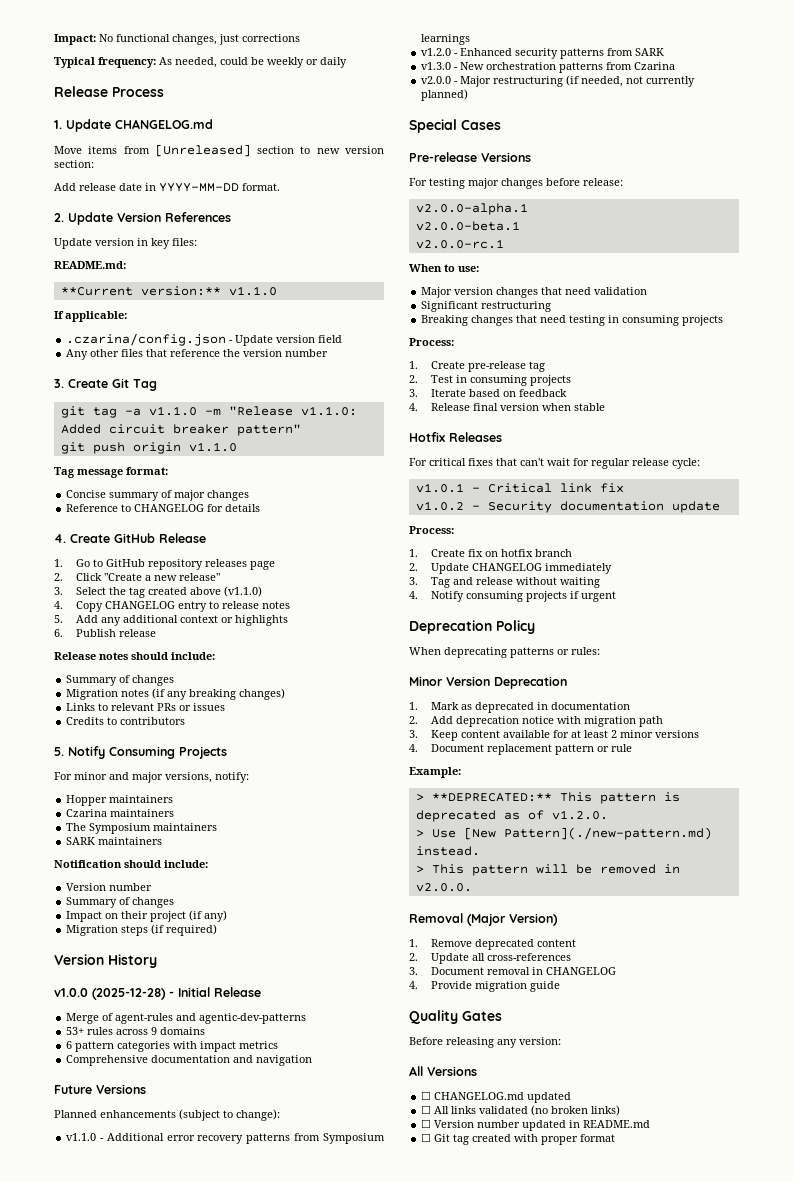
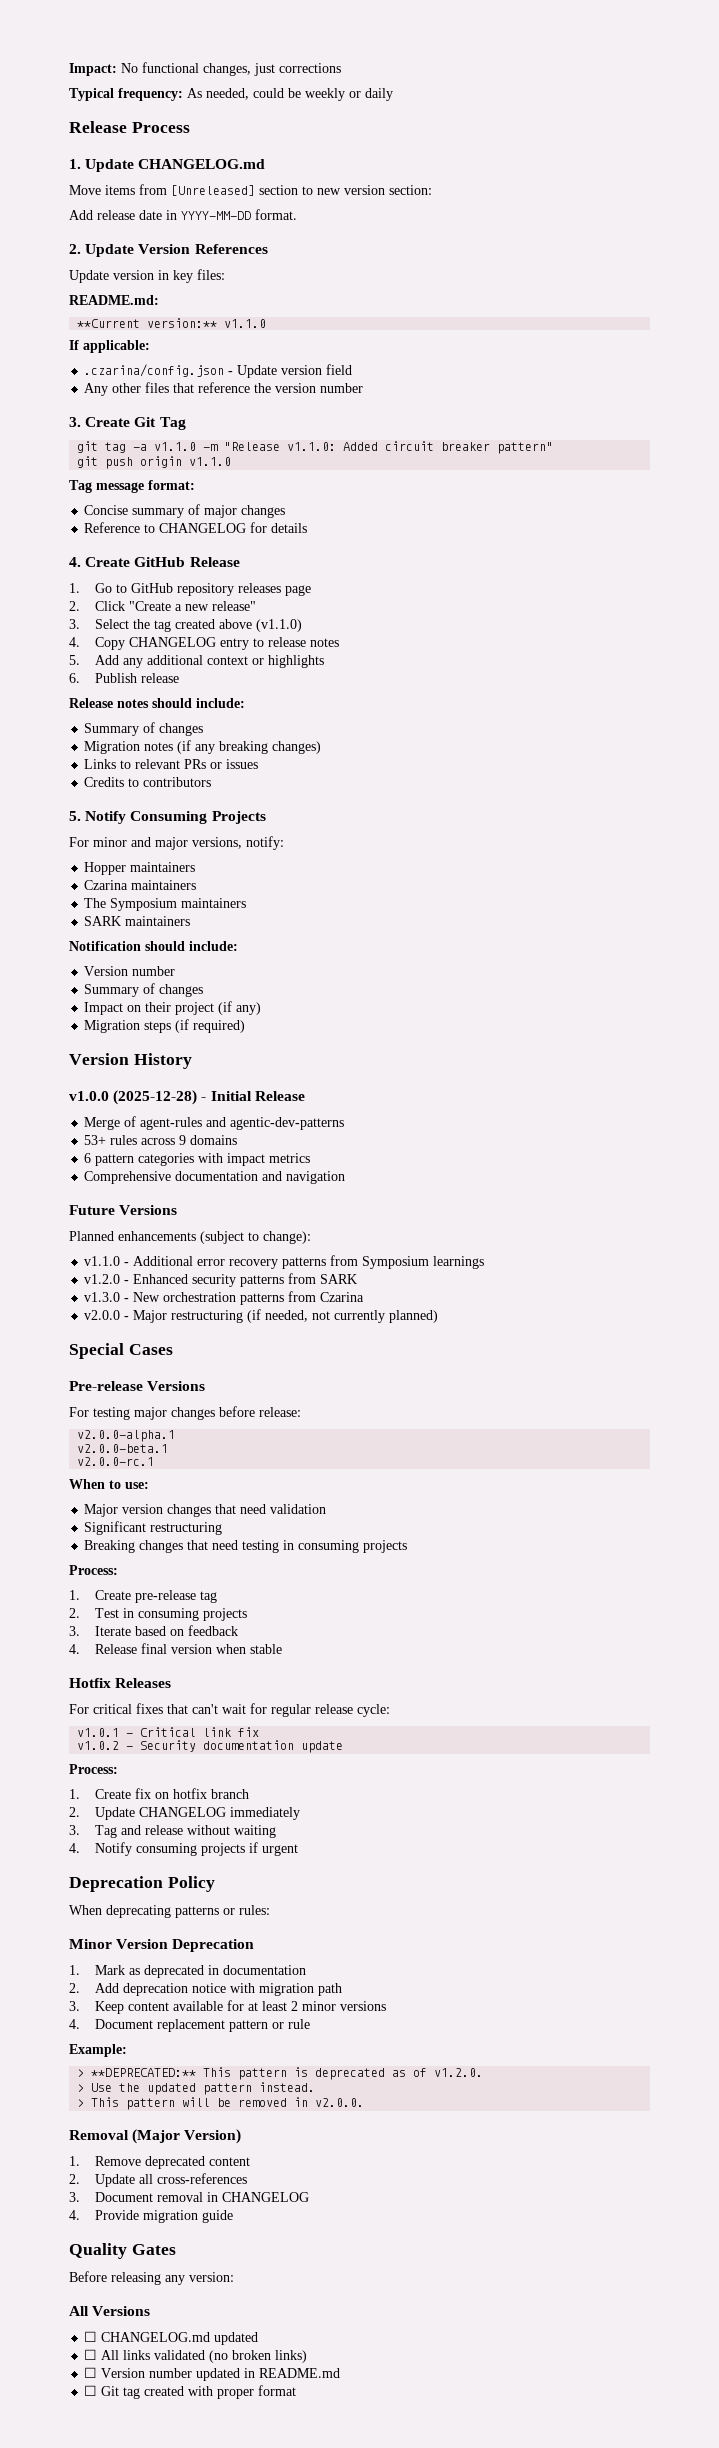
[463,827,712,840] [New Pattern](./new-pattern.md) -> [119,2083,253,2095] the updated pattern

